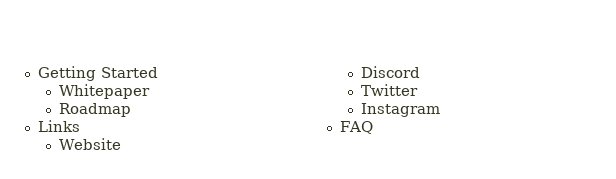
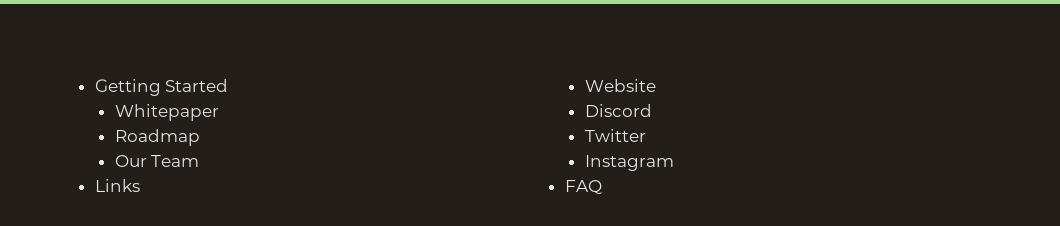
(131, 110) none -> [114,155,200,167] // Our Team

